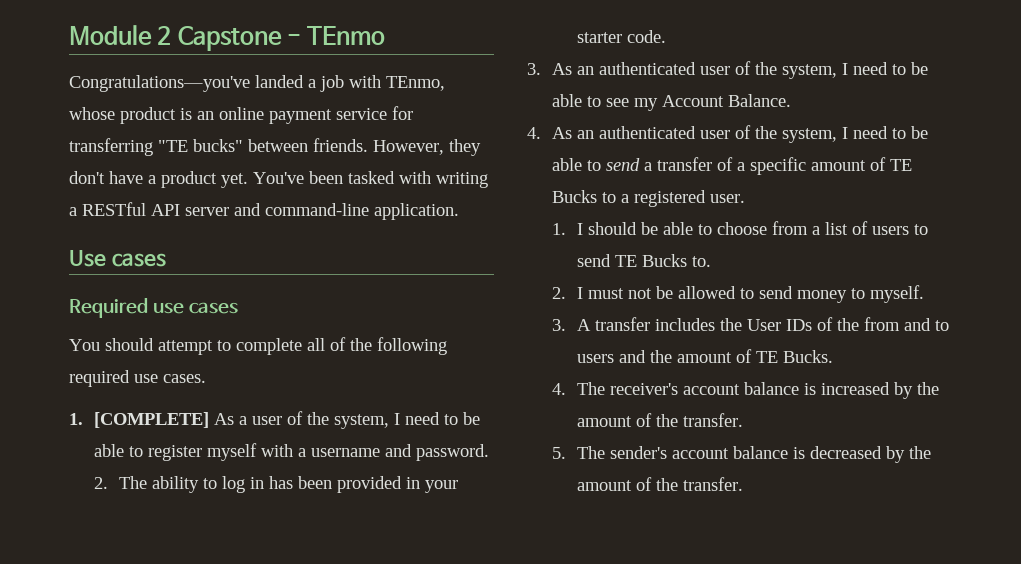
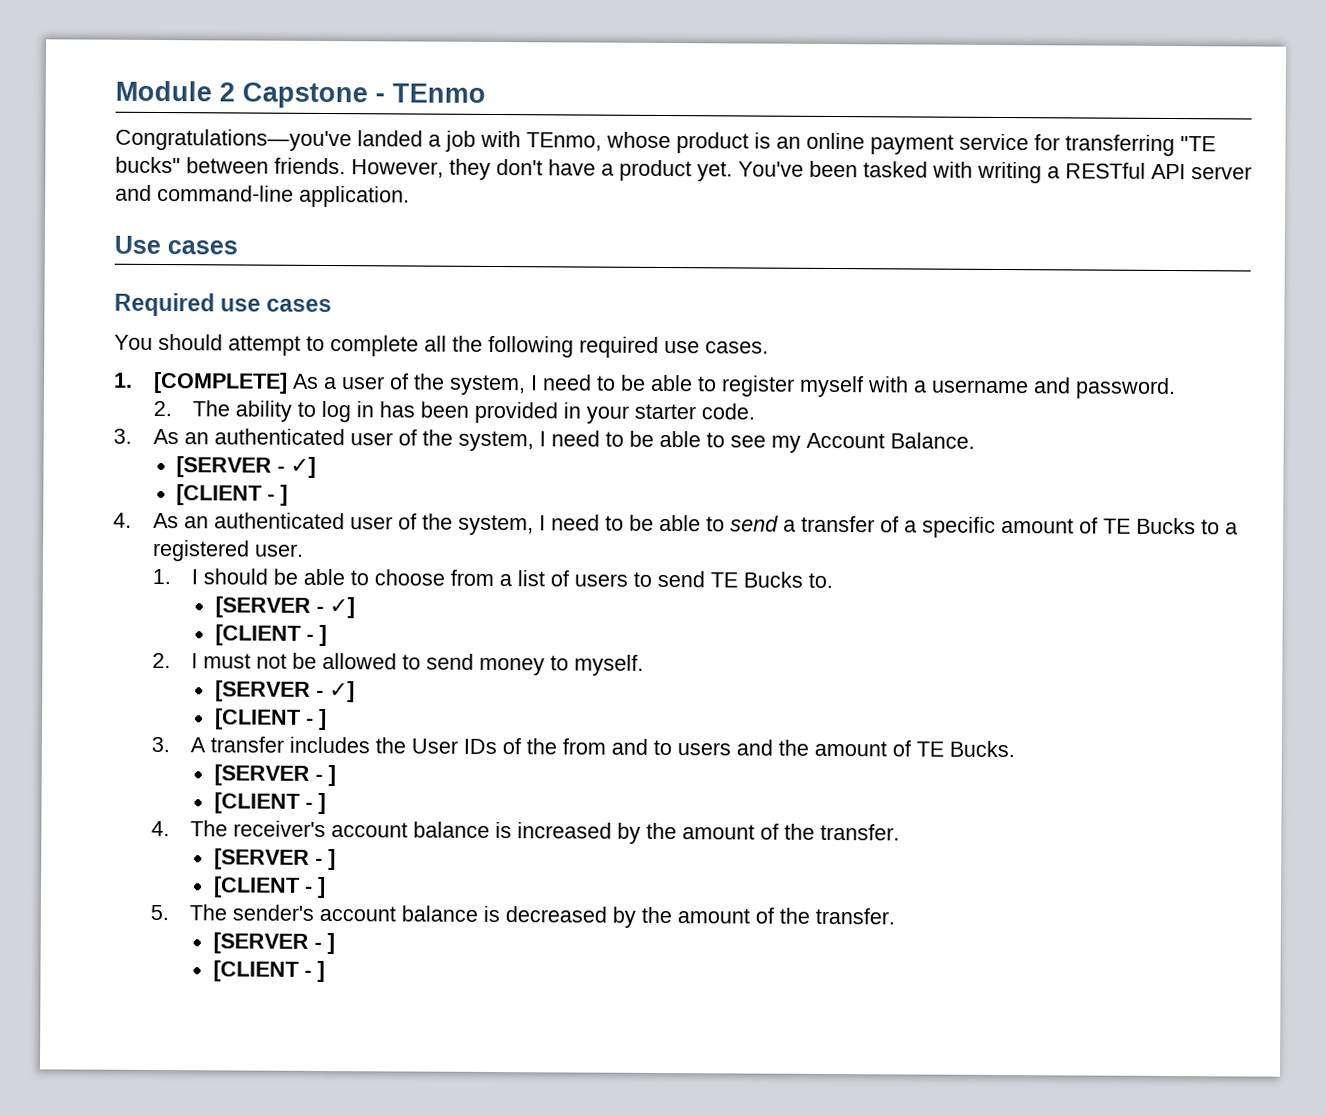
[330,337,346,351] of -> (447, 343) none
(791, 100) none -> [176,456,317,478] [176,484,289,506] // [SERVER - ✓] // [CLIENT - ]
(711, 261) none -> [214,596,355,619] [214,624,327,647] // [SERVER - ✓] // [CLIENT - ]
(924, 294) none -> [214,680,355,703] [213,708,327,731] // [SERVER - ✓] // [CLIENT - ]
(833, 356) none -> [213,764,336,787] [213,792,326,815] // [SERVER - ] // [CLIENT - ]
(743, 420) none -> [213,848,336,871] [212,876,326,899] // [SERVER - ] // [CLIENT - ]
(743, 484) none -> [212,932,335,955] [212,960,325,982] // [SERVER - ] // [CLIENT - ]

